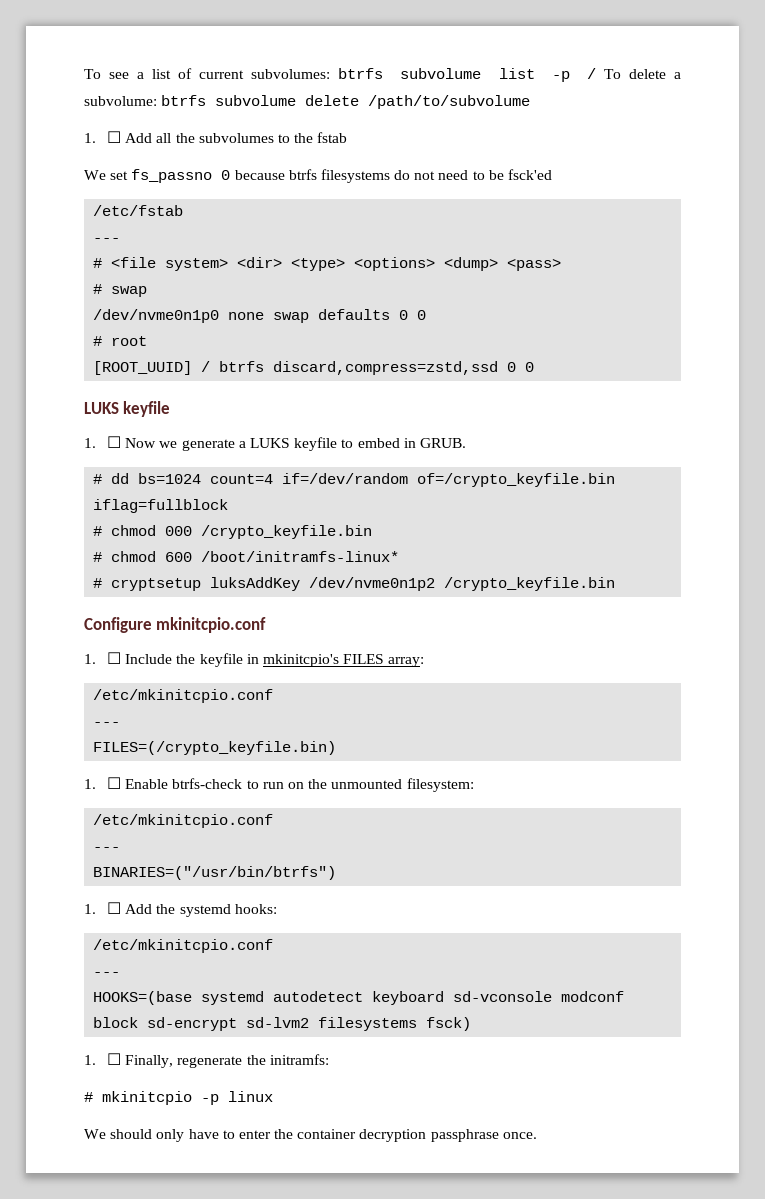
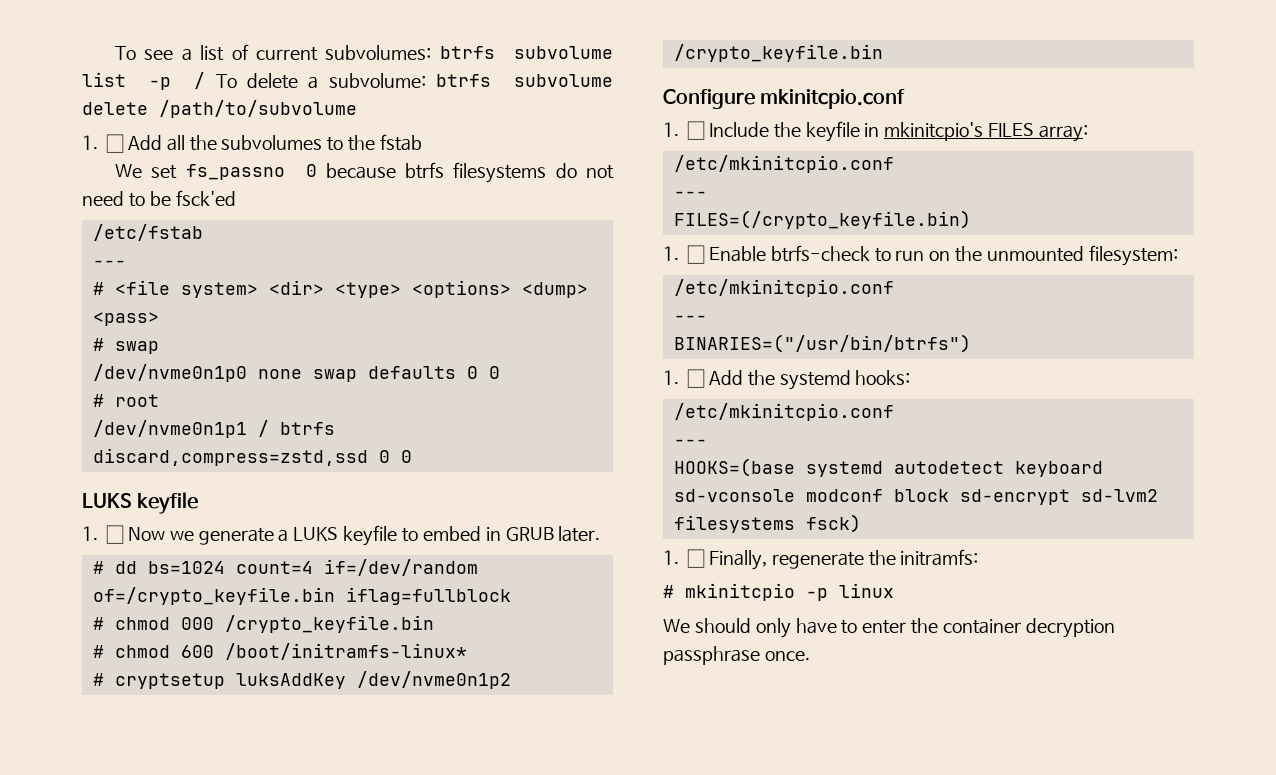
[93,361,193,375] [ROOT_UUID] -> [92,420,247,438] /dev/nvme0n1p1
[419,438,466,448] GRUB. -> [505,526,601,542] GRUB later.

